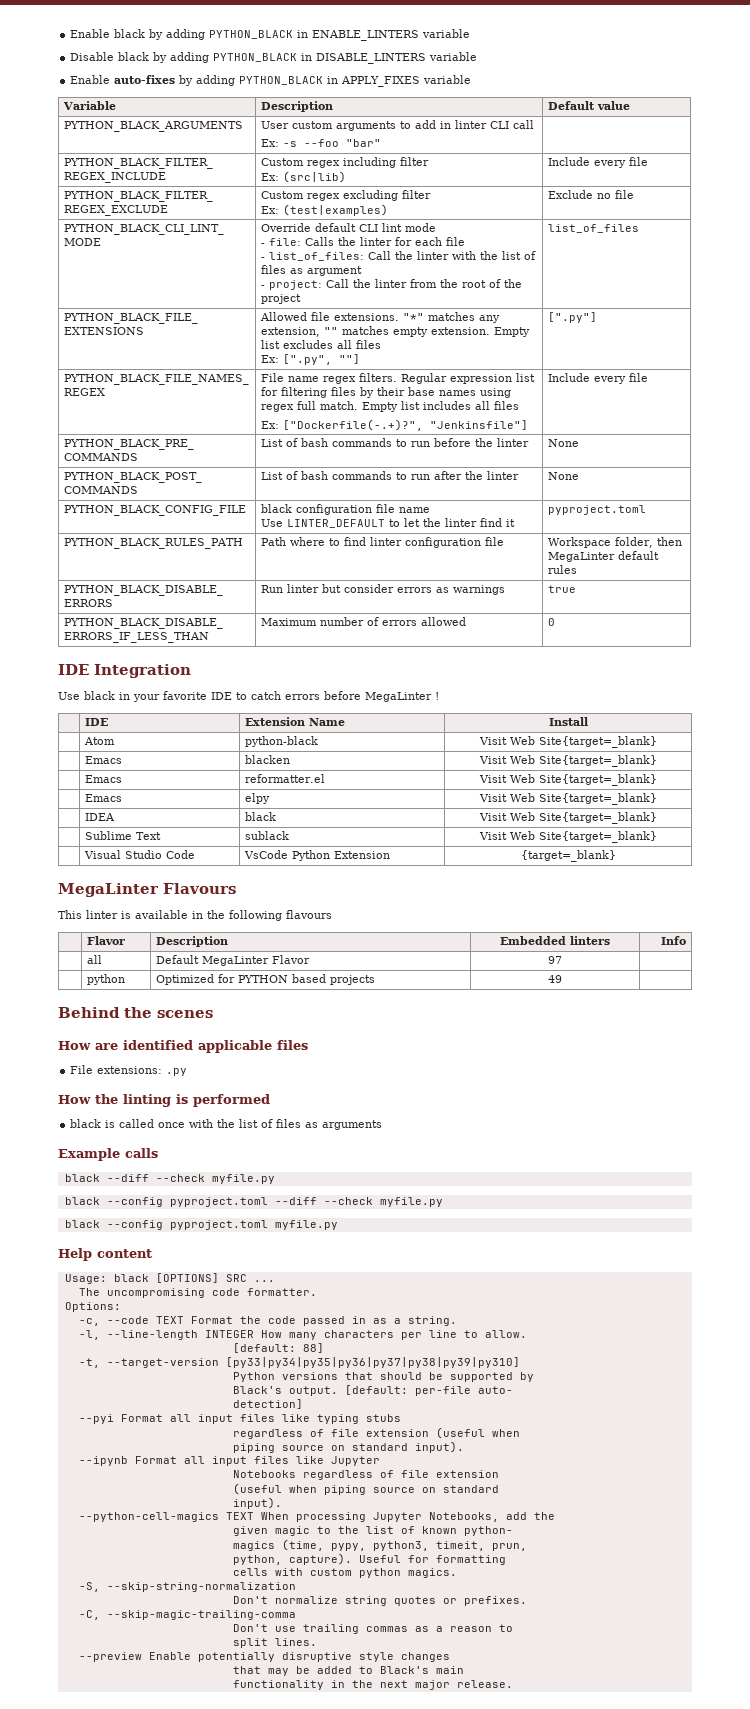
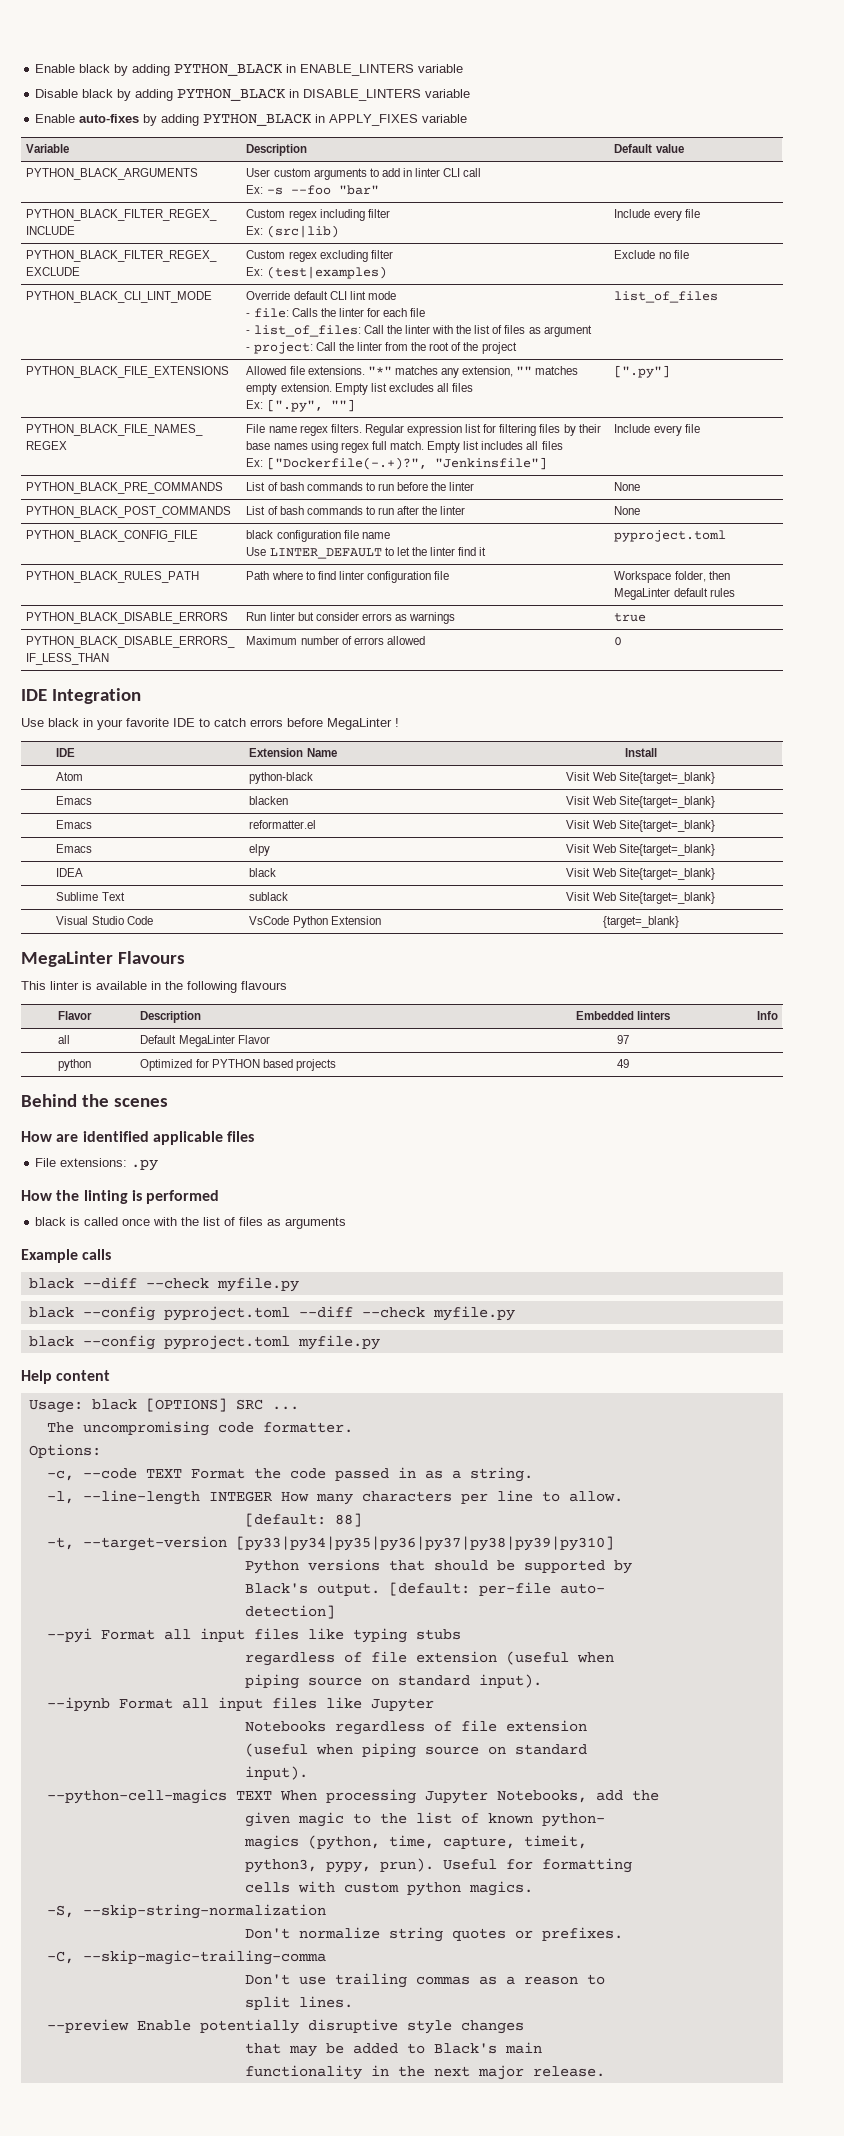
[281,1539,527,1551] [232,1553,352,1565] (time, pypy, python3, timeit, prun, // python, capture). -> [307,1835,587,1850] [244,1858,434,1873] (python, time, capture, timeit, // python3, pypy, prun).

